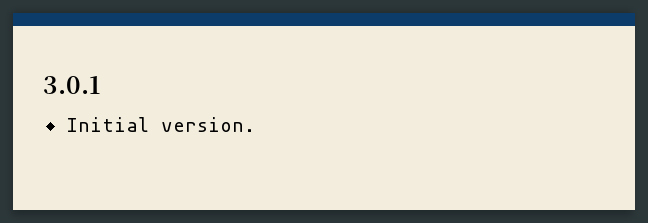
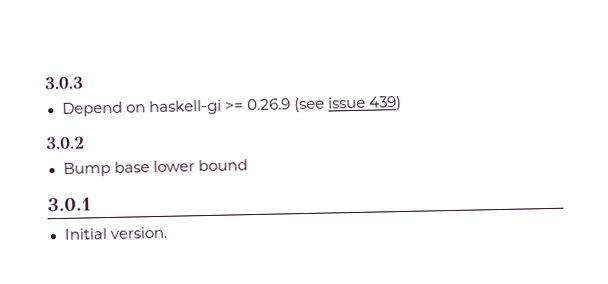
(43, 85) none -> [44,76,83,90] [61,96,402,117] [45,136,85,150] [62,159,248,177] 3.0.3 // Depend on haskell-gi >= 0.26.9 (see issue 439) // 3.0.2 // Bump base lower bound //

